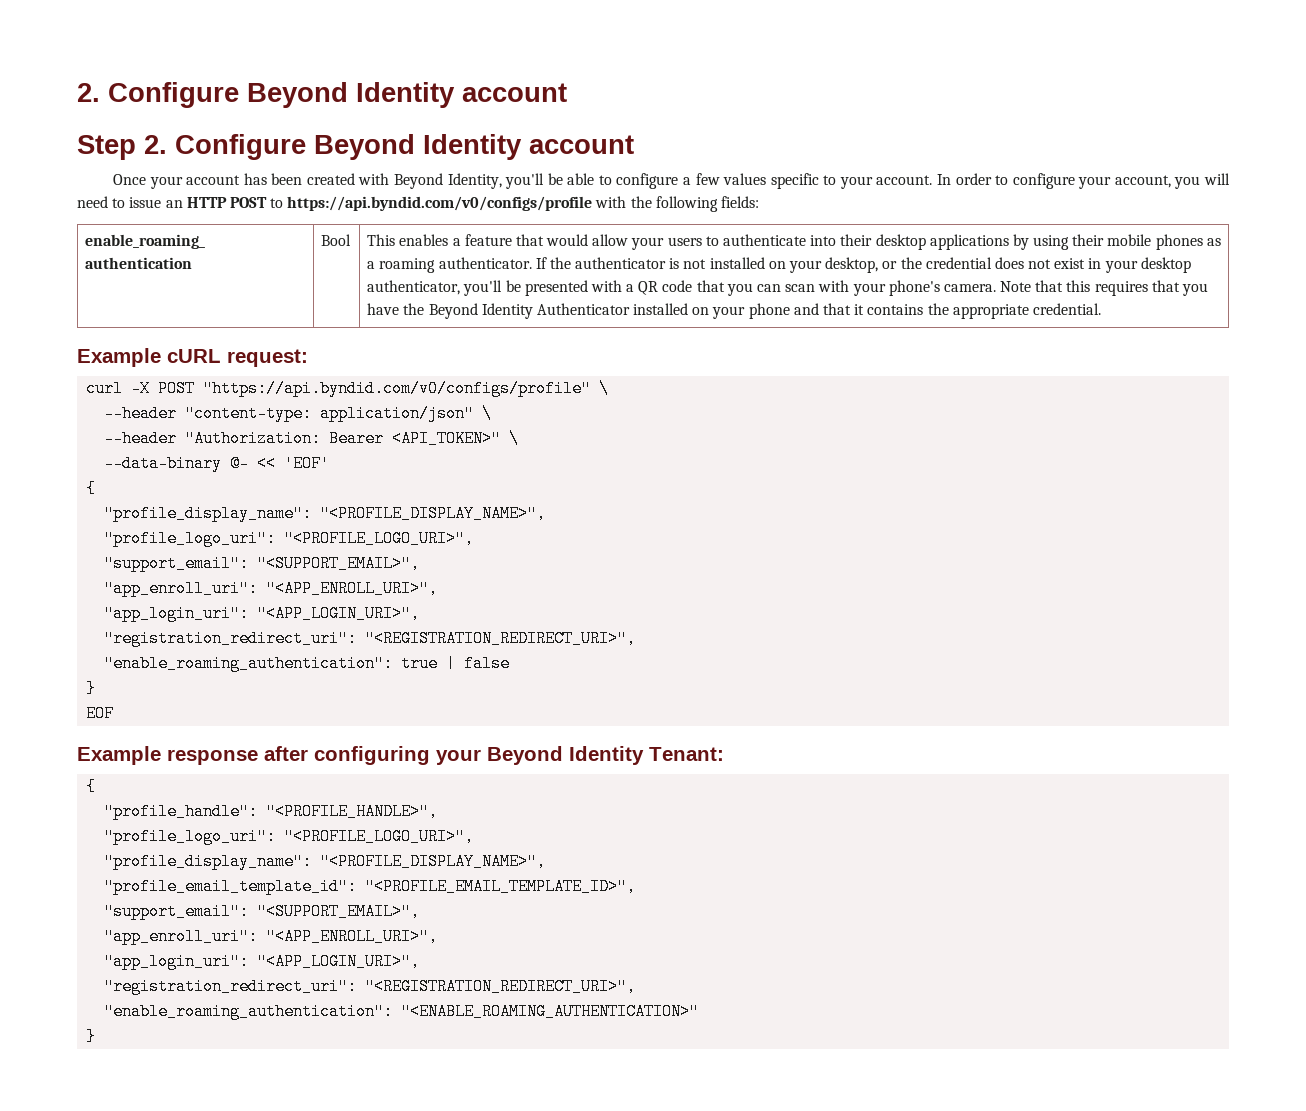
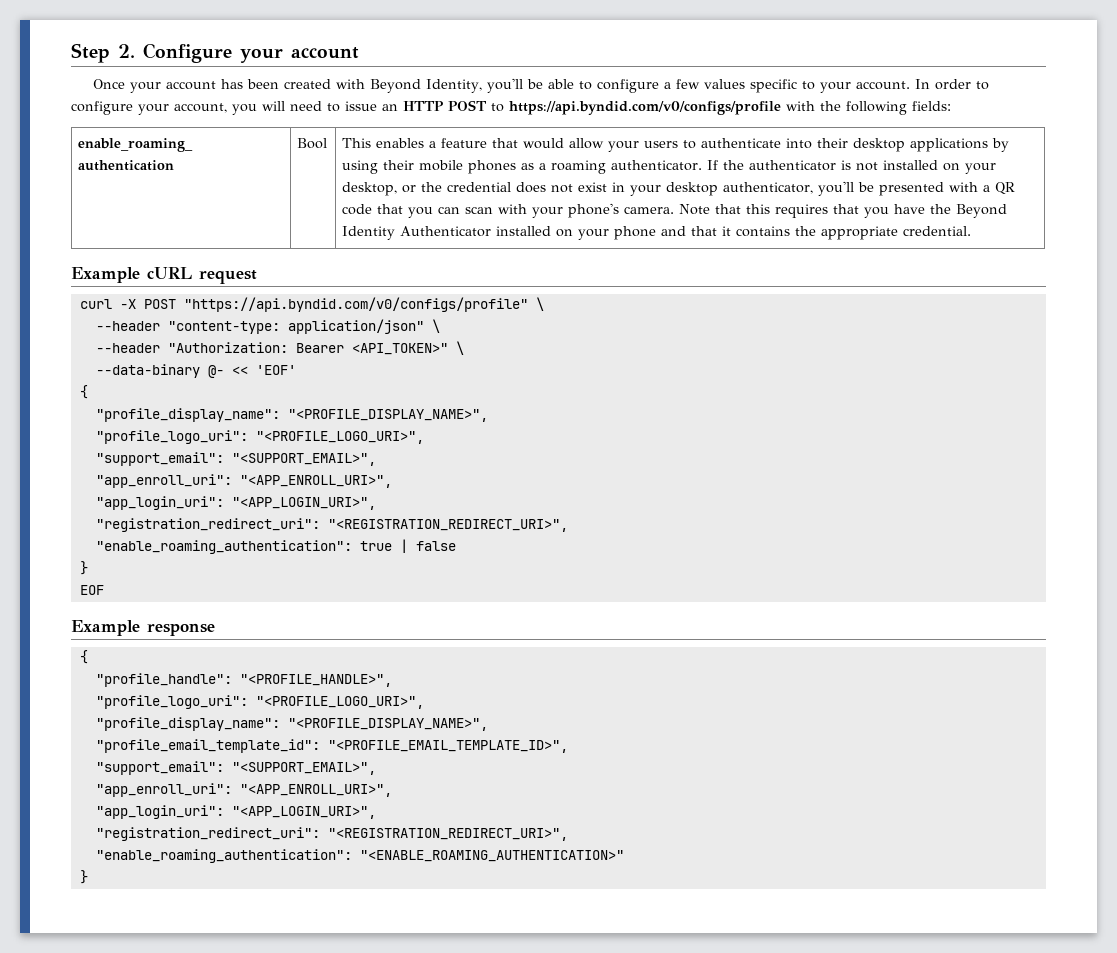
[77,82,567,108] 2. Configure Beyond Identity account // -> (71, 53) none
[314,134,522,160] Beyond Identity -> [240,48,283,63] your
[227,349,308,367] request: -> [199,270,257,284] request
[264,746,724,765] after configuring your Beyond Identity Tenant: -> (215, 629) none

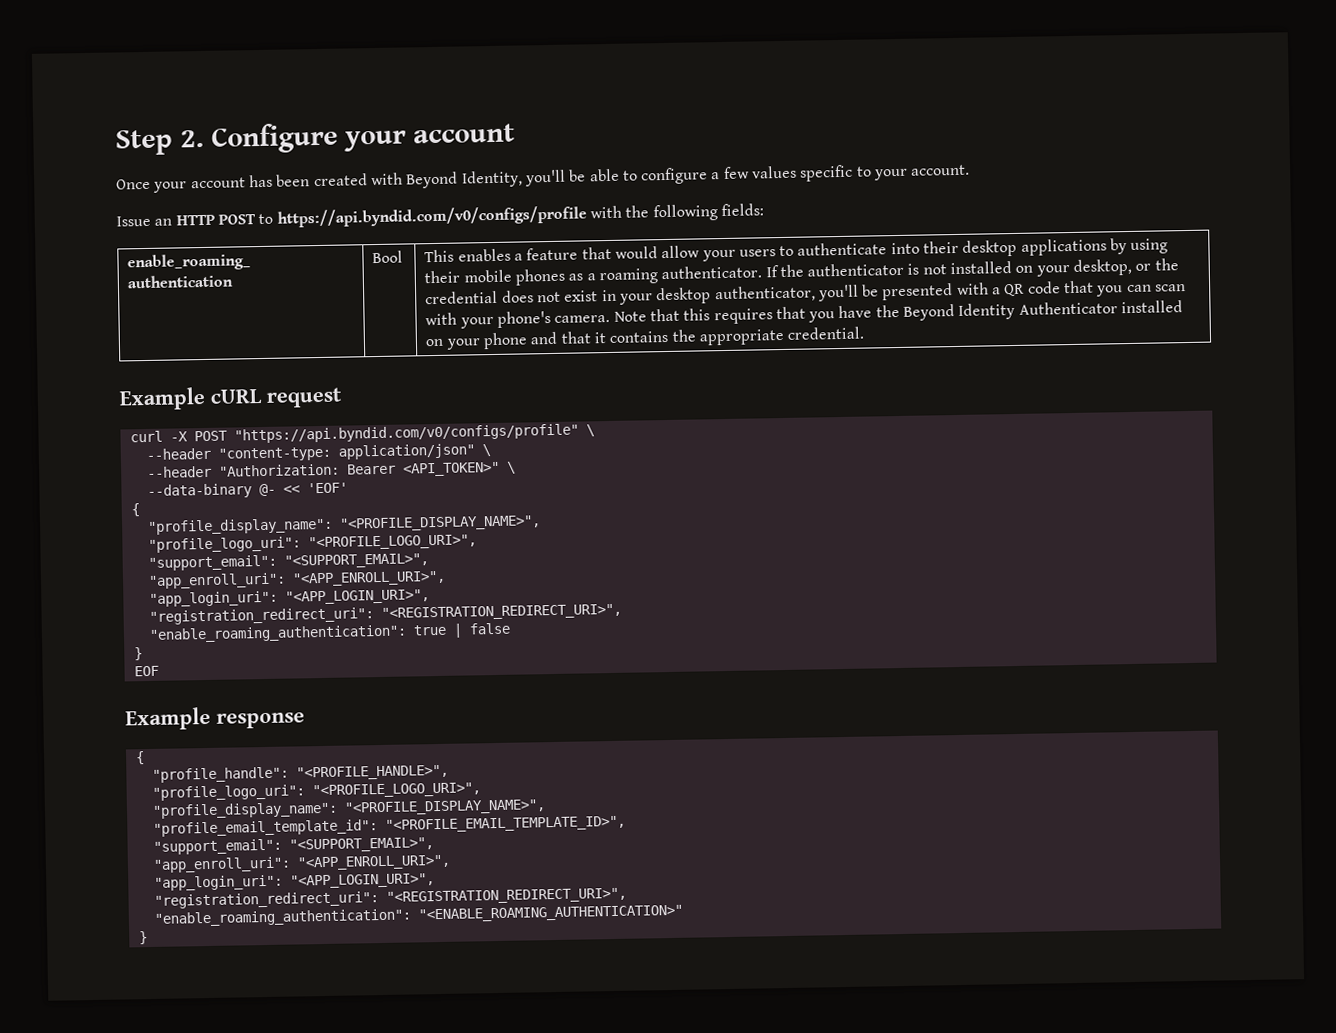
[914,79,989,90] [71,101,377,115] In order to configure your account, you will need to issue -> [116,215,151,227] // Issue

